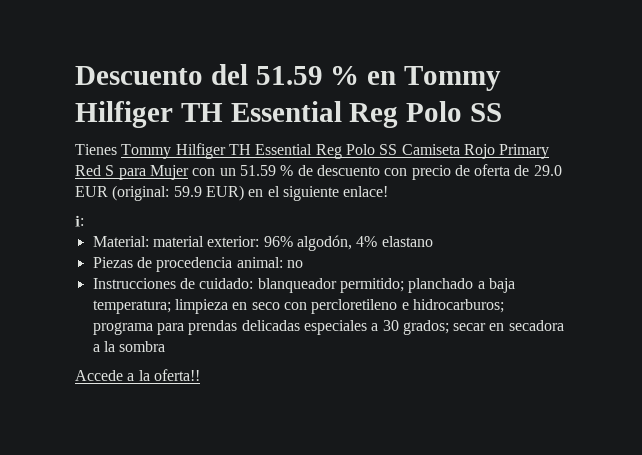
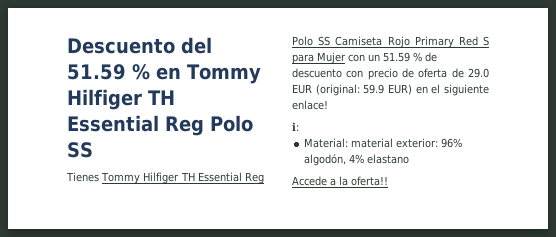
[92,257,303,272] [92,278,515,293] [92,299,504,314] [92,320,564,335] [92,341,166,352] // Piezas de procedencia animal: no // Instrucciones de cuidado: blanqueador permitido; planchado a baja temperatura; limpieza en seco con percloretileno e hidrocarburos; programa para prendas delicadas especiales a 30 grados; secar en secadora a la sombra -> (410, 159) none

